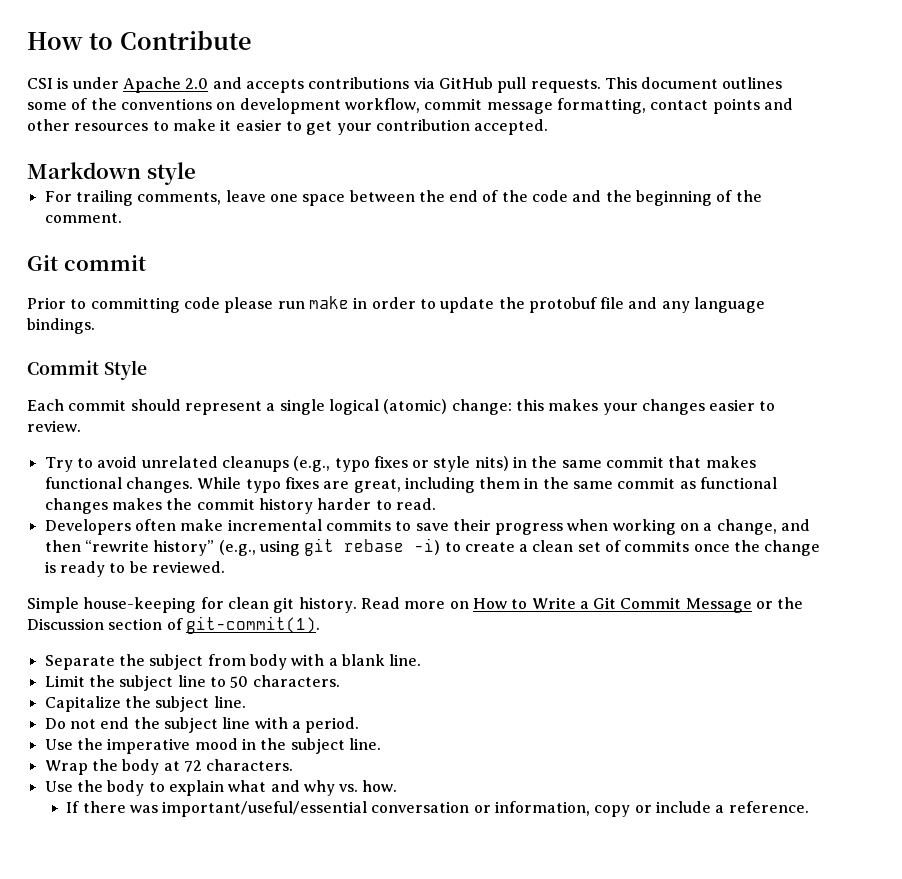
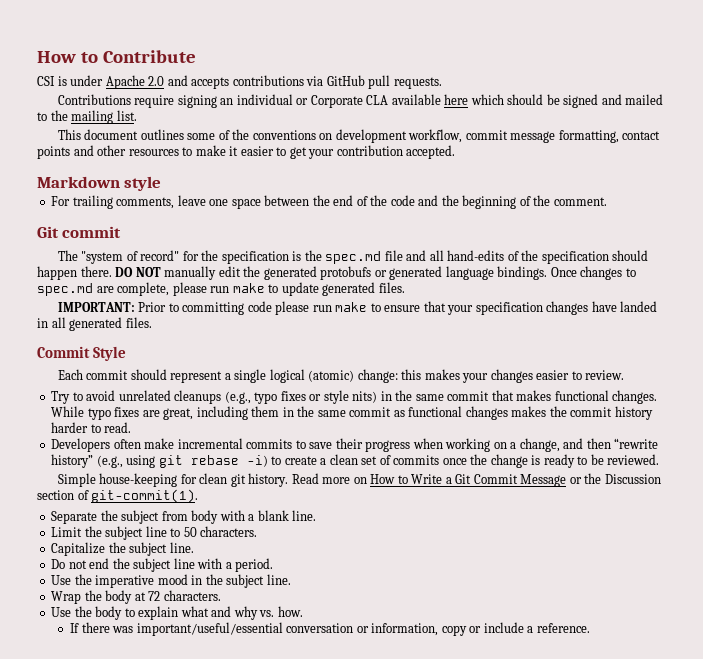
(601, 86) none -> [57,94,664,108] [37,110,137,124] // Contributions require signing an individual or Corporate CLA available here which should be signed and mailed to the mailing list. //
(146, 263) none -> [57,250,649,264] [37,266,636,280] [37,282,405,296] [57,302,135,312] The "system of record" for the specification is the spec.md file and all hand-edits of the specification should happen there. DO NOT manually edit the generated protobufs or generated language bindings. Once changes to spec.md are complete, please run make to update generated files. // IMPORTANT:
[353,297,766,313] [27,318,95,334] in order to update the protobuf file and any language bindings. -> [370,301,658,315] [37,317,152,331] to ensure that your specification changes have landed in all generated files.

